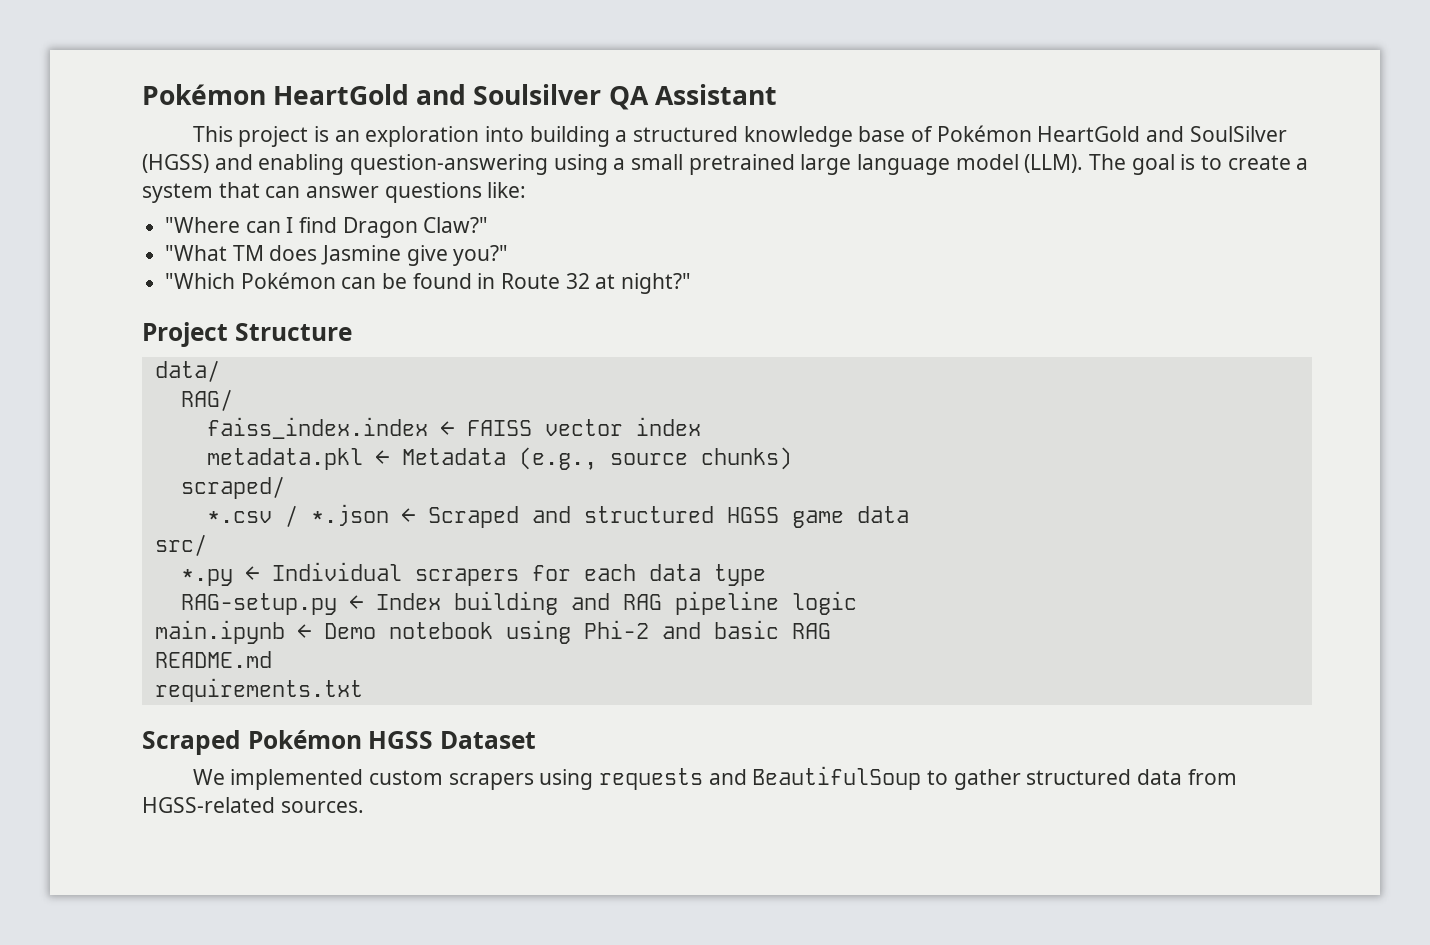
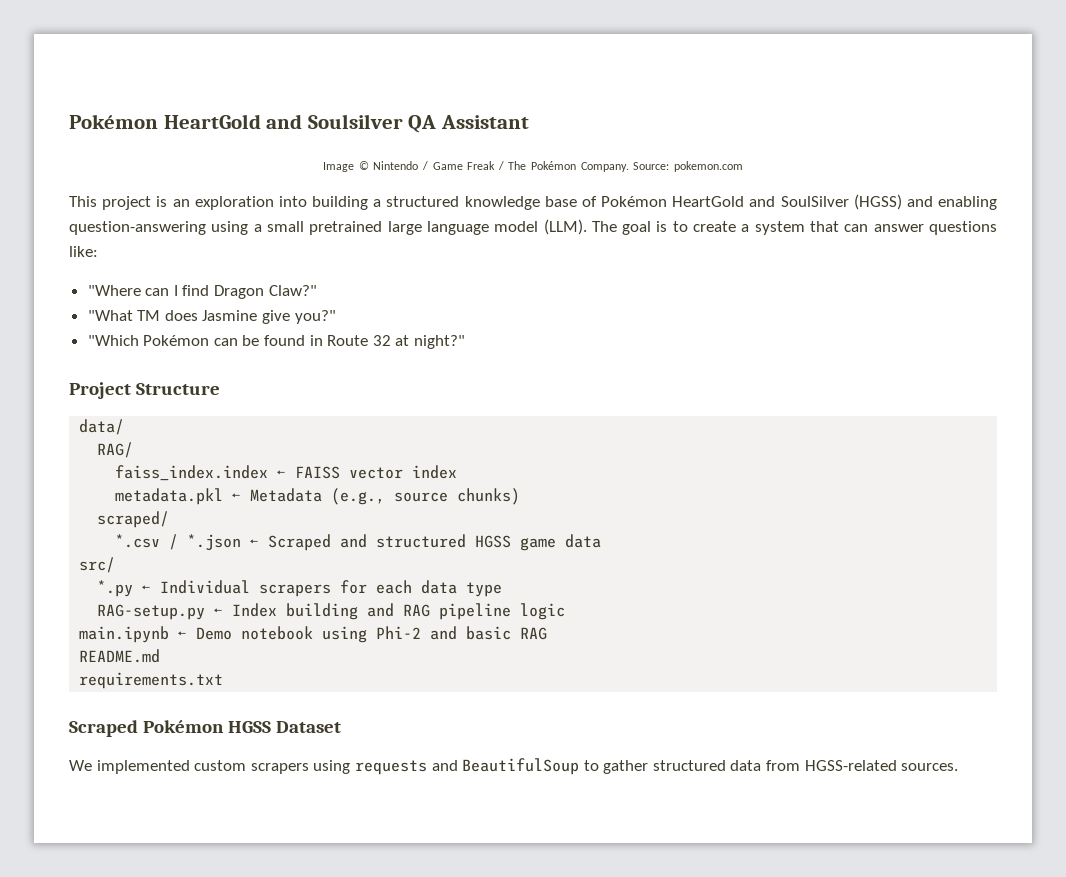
(777, 94) none -> [323,161,743,172] // Image © Nintendo / Game Freak / The Pokémon Company. Source: pokemon.com

